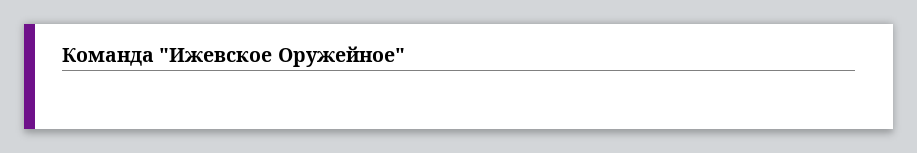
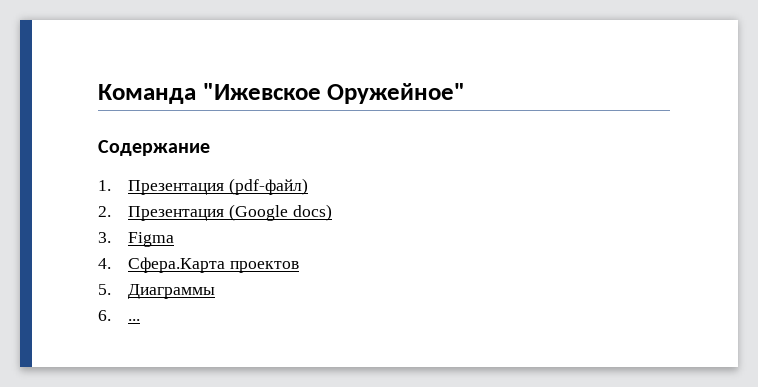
(405, 56) none -> [98,140,210,156] [98,178,309,195] [98,204,332,221] [98,232,175,247] [98,257,300,273] [98,284,216,299] [98,310,141,321] // Содержание // 1. Презентация (pdf-файл) // 2. Презентация (Google docs) // 3. Figma // 4. Сфера.Карта проектов // 5. Диаграммы // 6. ...

